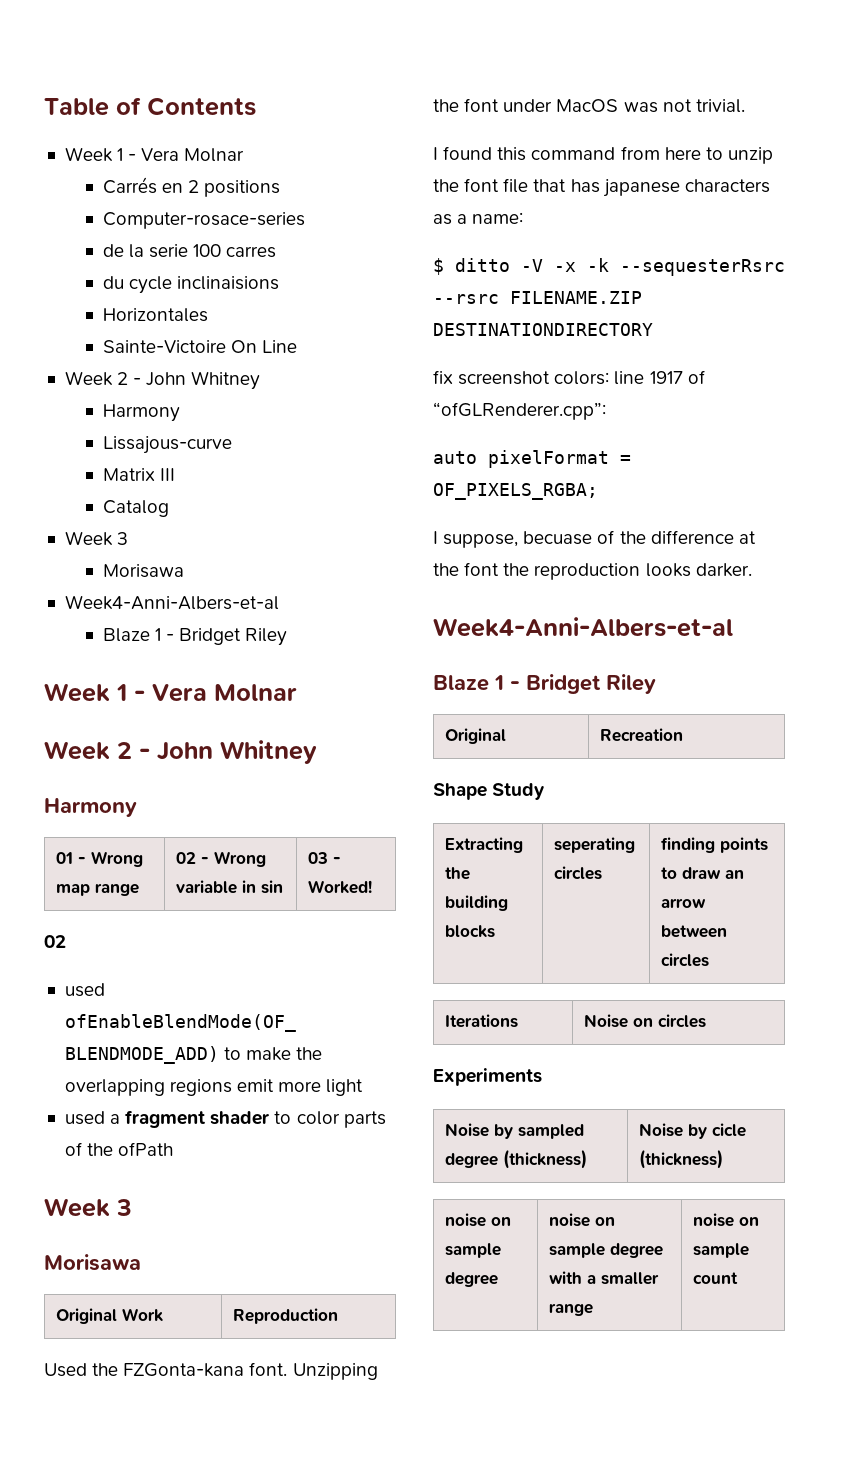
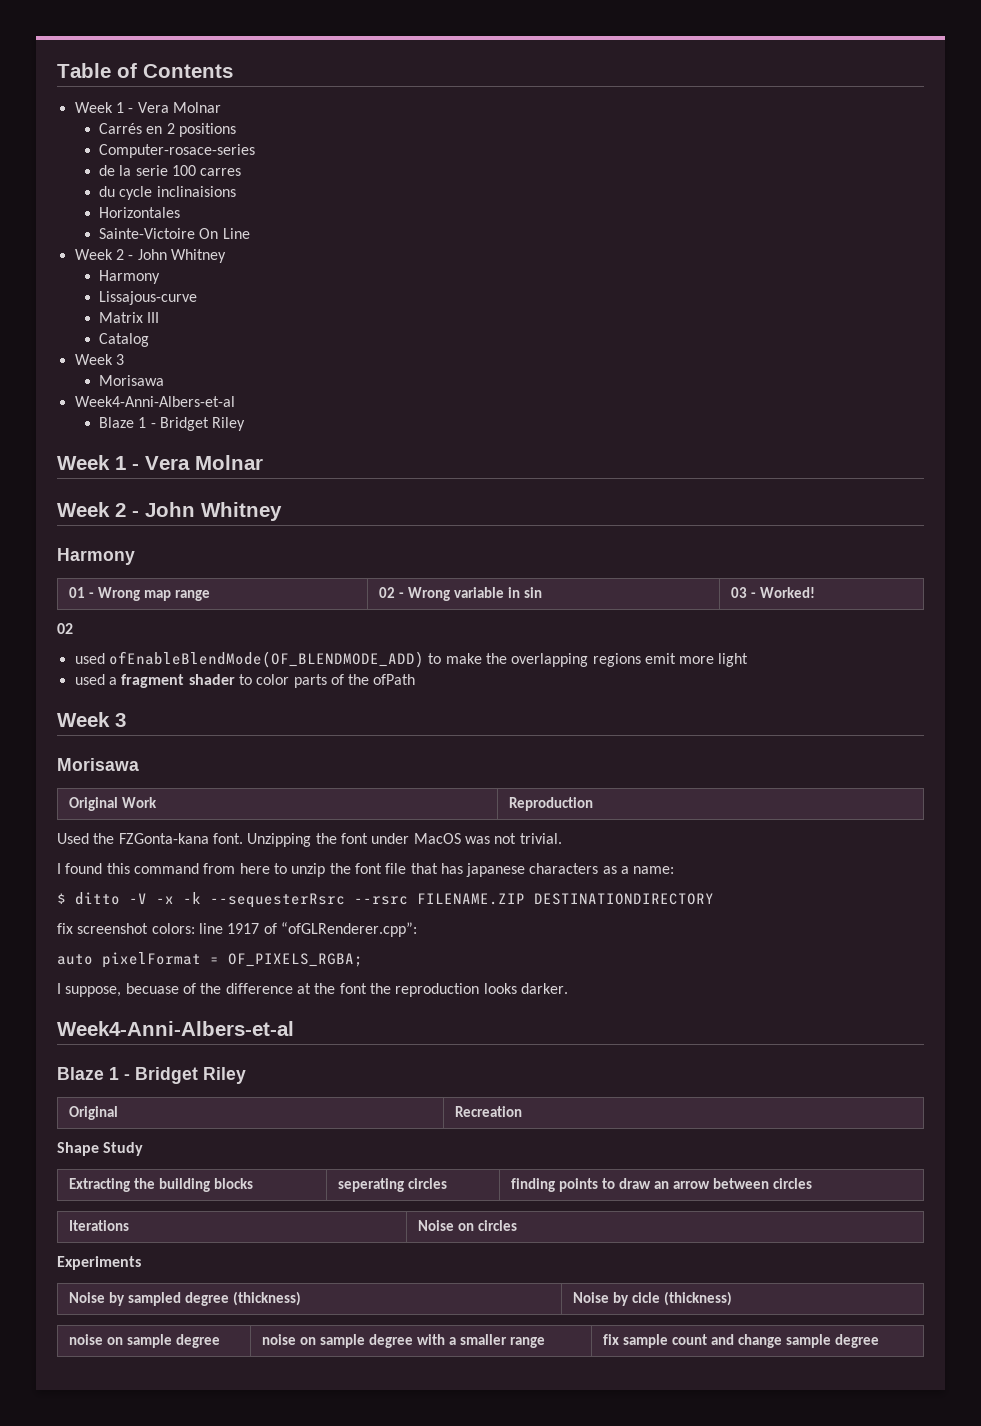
[692,1213,759,1227] [692,1243,749,1258] [692,1272,738,1284] noise on sample count -> [603,1334,879,1348] fix sample count and change sample degree

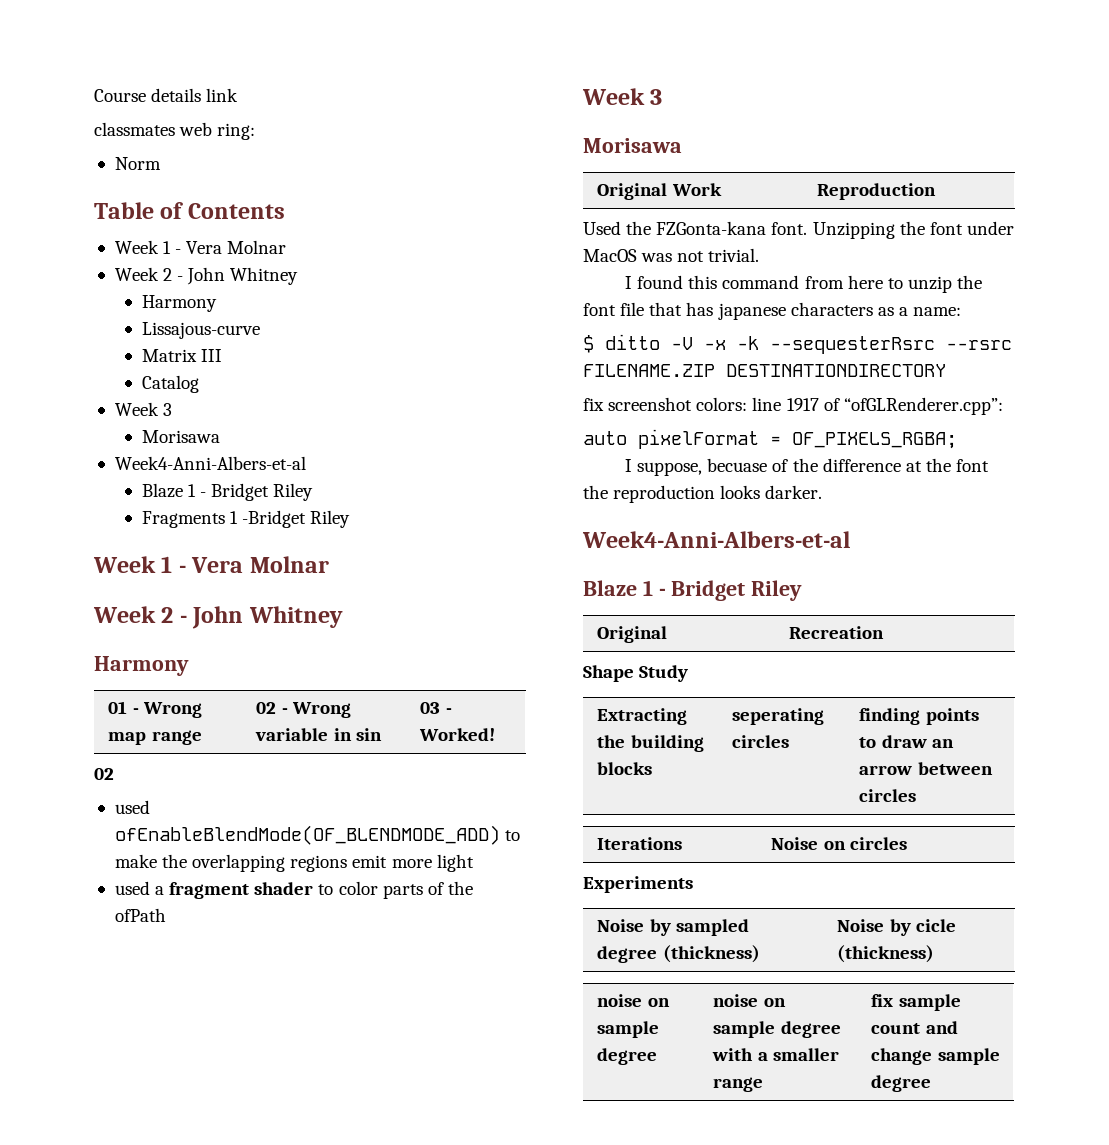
(57, 70) none -> [94,88,239,102] [94,122,256,140] [114,157,161,170] Course details link // classmates web ring: // Norm //
[99,123,236,137] [99,144,256,158] [99,165,242,176] [99,186,236,200] [99,207,181,218] [99,228,250,239] // Carrés en 2 positions // Computer-rosace-series // de la serie 100 carres // du cycle inclinaisions // Horizontales // Sainte-Victoire On Line -> (287, 247) none
(246, 424) none -> [141,510,351,528] // Fragments 1 -Bridget Riley

